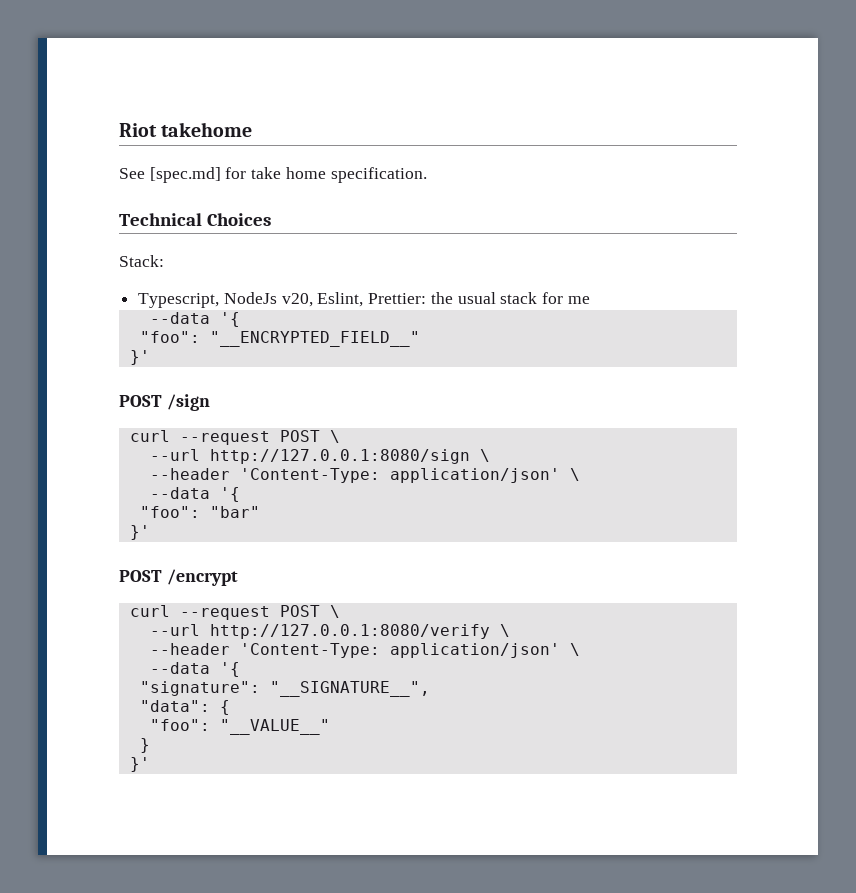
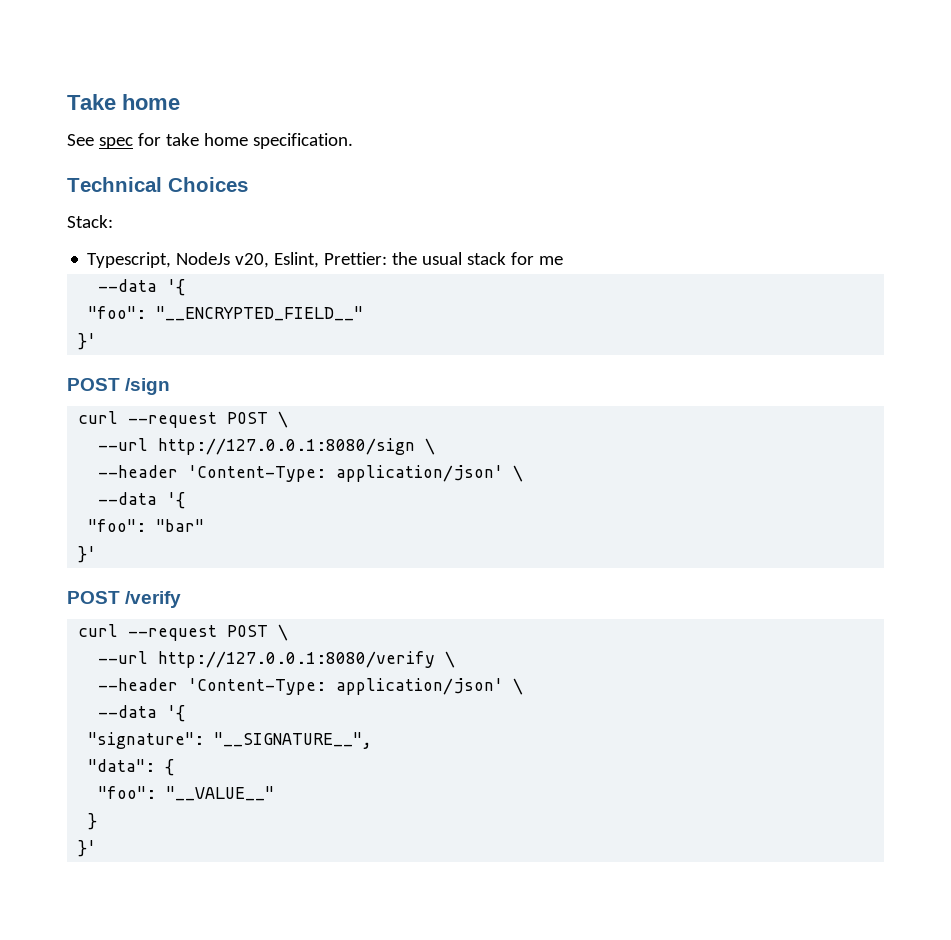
[119,122,253,137] Riot takehome -> [67,94,180,110] Take home
[149,167,221,183] [spec.md] -> [98,137,133,149] spec
[166,569,238,586] /encrypt -> [125,591,182,608] /verify

